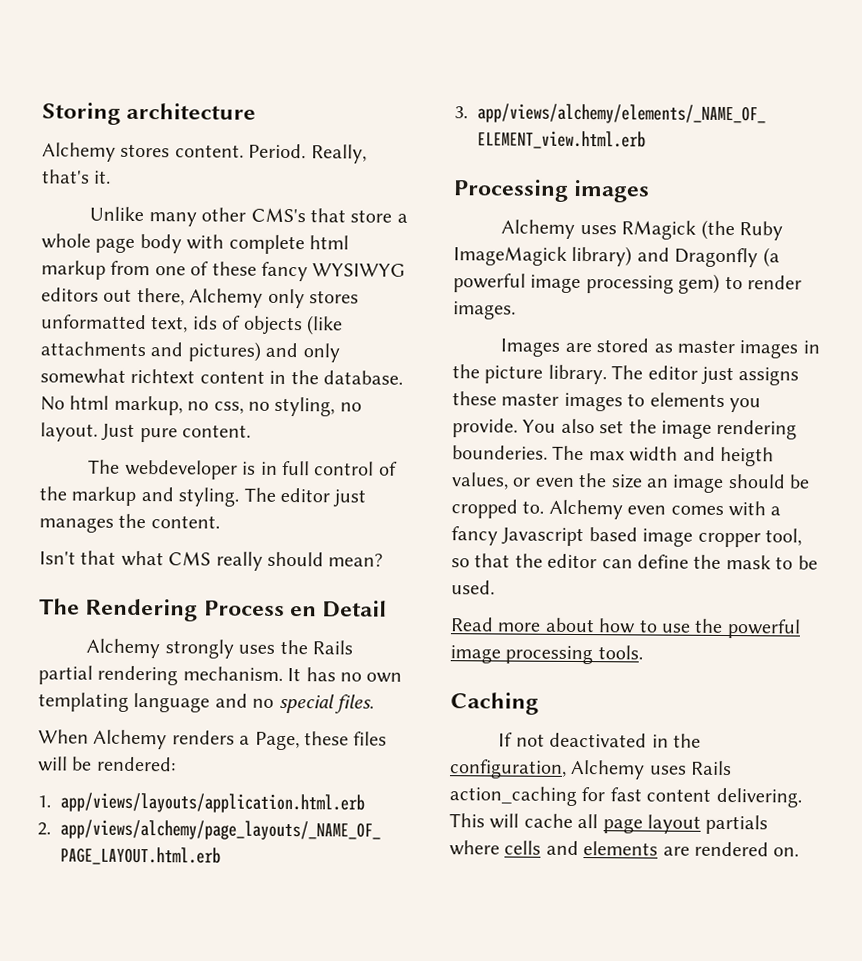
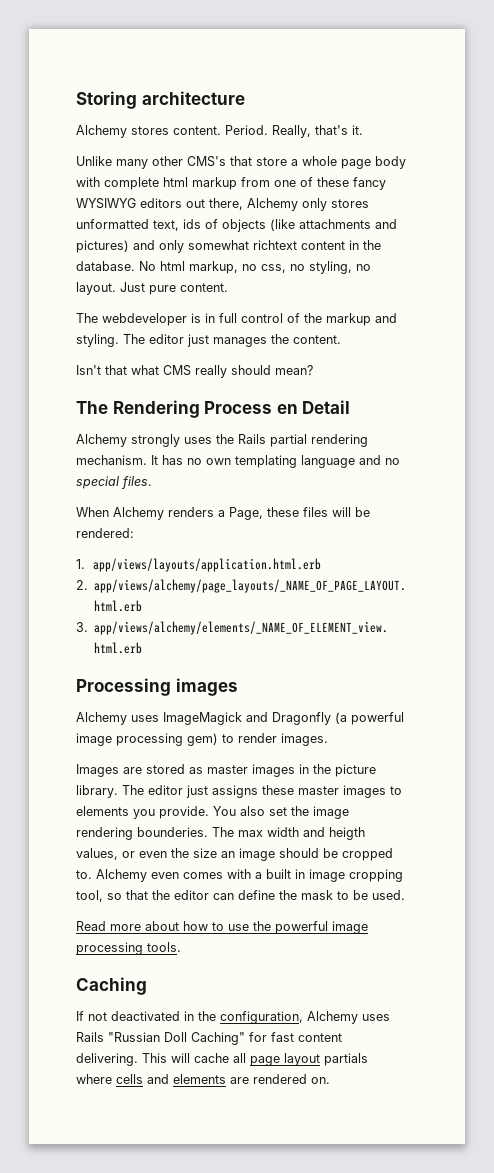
[621,219,783,241] [453,245,633,267] RMagick (the Ruby ImageMagick library) -> [163,712,242,725] ImageMagick
[451,526,761,548] fancy Javascript based image cropper -> [266,869,403,882] built in image cropping
[449,786,577,806] action_caching -> [108,1032,245,1045] "Russian Doll Caching"

